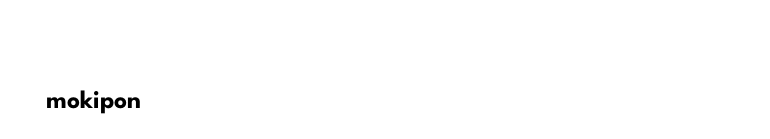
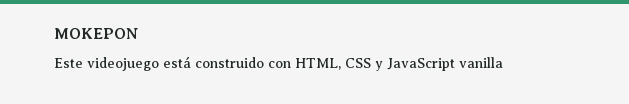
[46,90,141,114] mokipon -> [54,28,138,39] [54,56,503,71] MOKEPON // Este videojuego está construido con HTML, CSS y JavaScript vanilla

